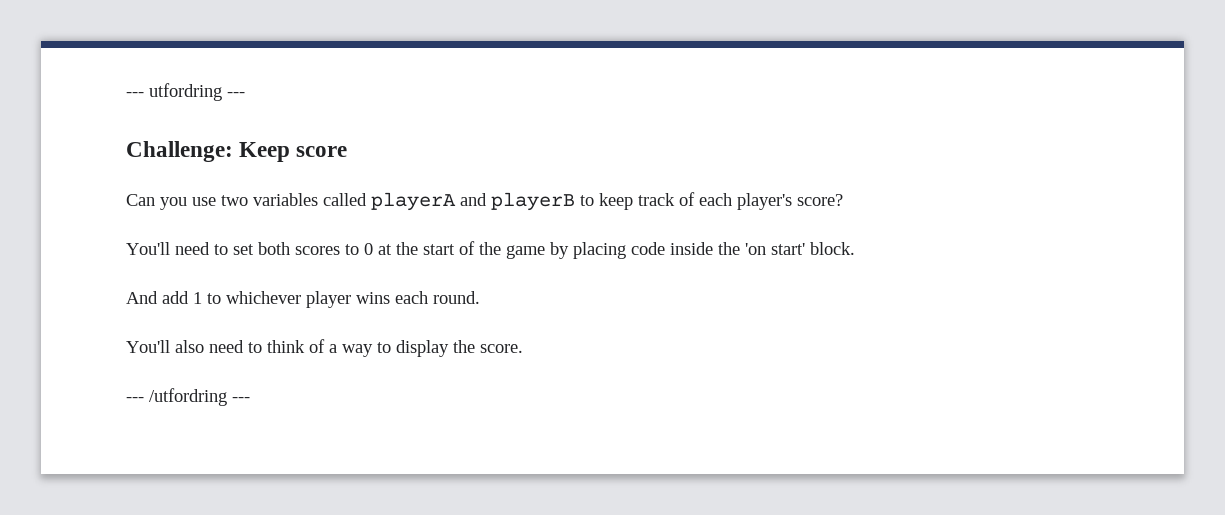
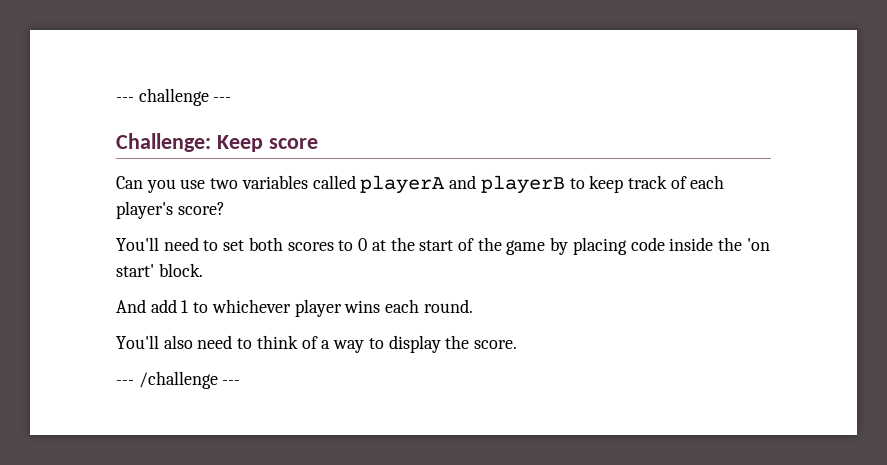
[126,83,222,101] --- utfordring -> [116,88,209,106] --- challenge
[149,388,227,406] /utfordring -> [138,371,218,389] /challenge

